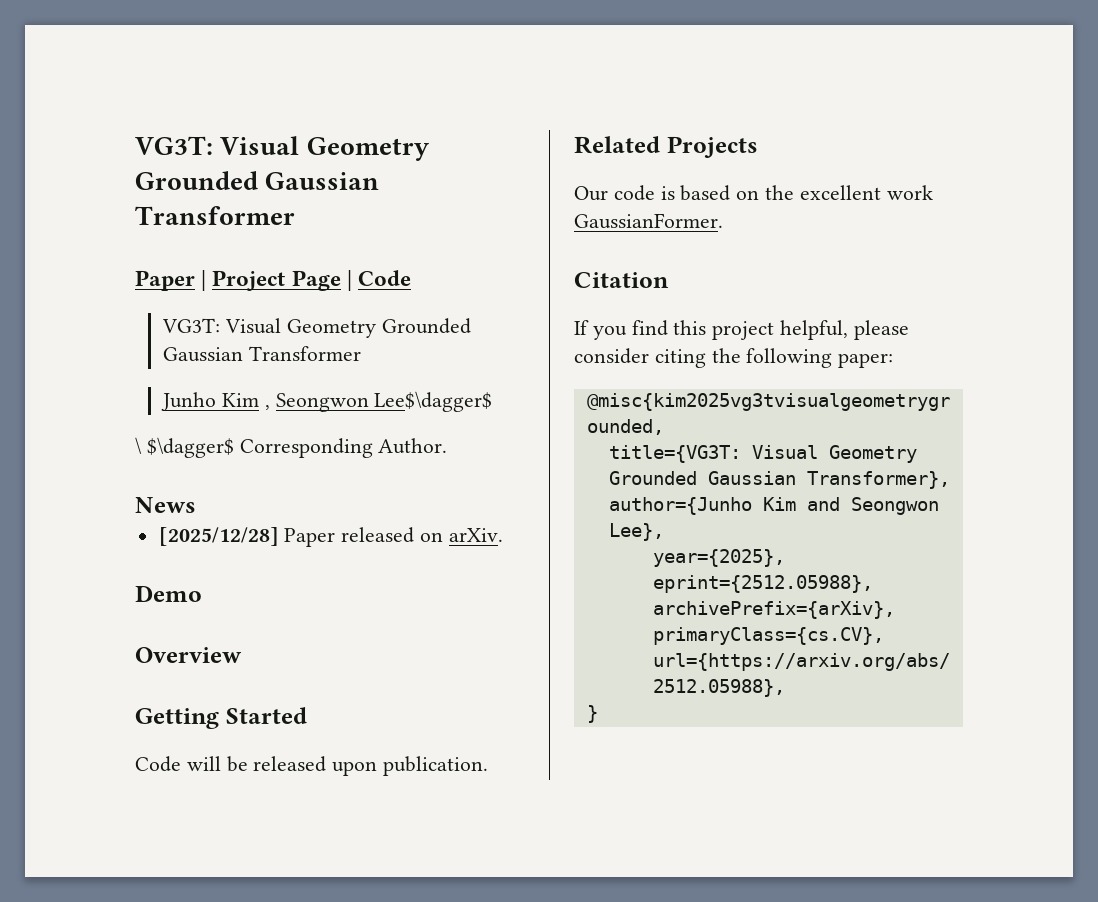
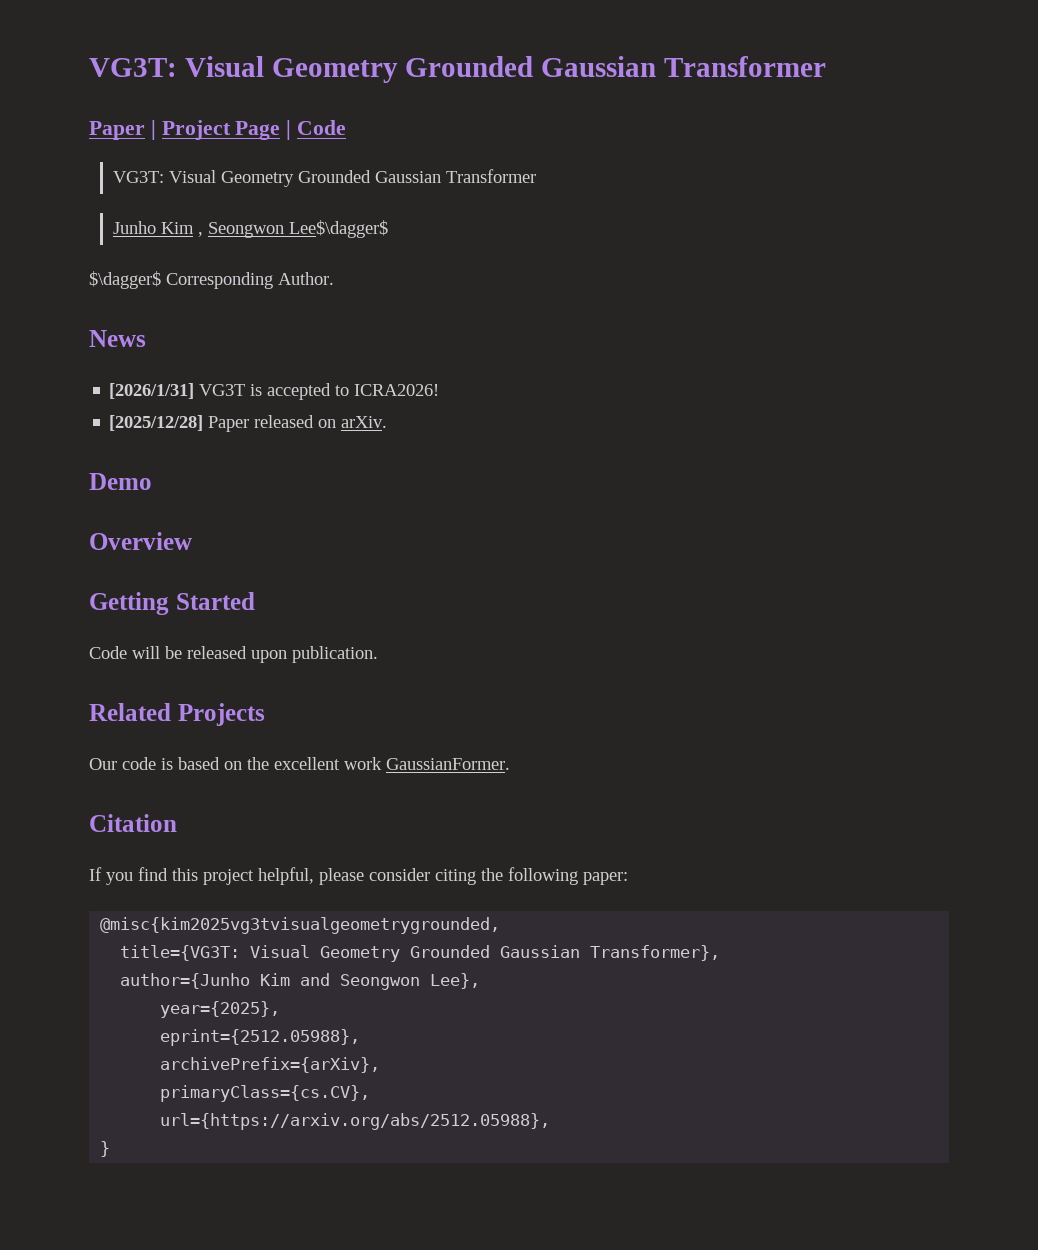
[135,437,142,454] \ -> (389, 229) none
(196, 505) none -> [109,383,440,400] // [2026/1/31] VG3T is accepted to ICRA2026!

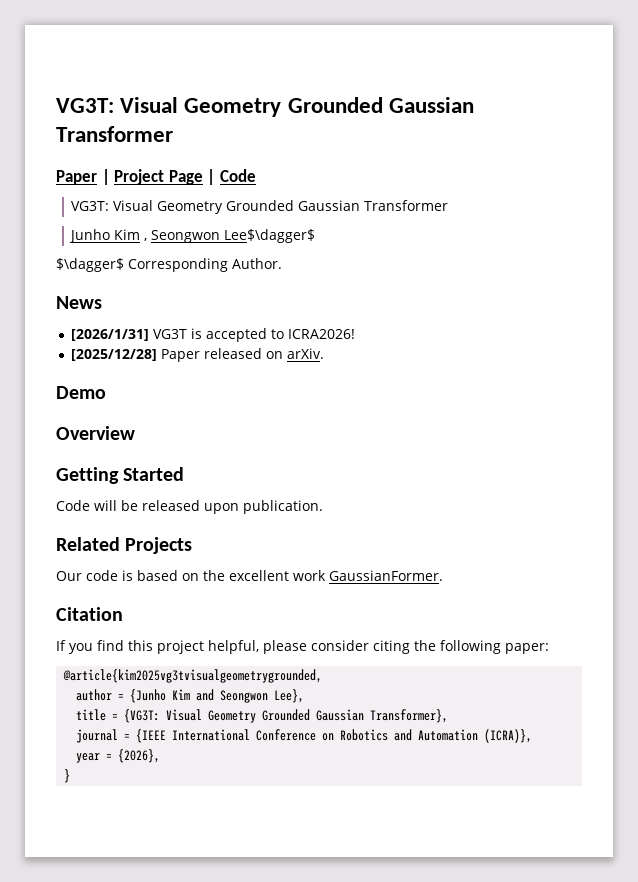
[100,917,501,934] [120,945,241,961] @misc{kim2025vg3tvisualgeometrygrounded, // title={VG3T: -> [63,669,323,683] [76,689,305,703] [76,709,161,723] @article{kim2025vg3tvisualgeometrygrounded, // author = {Junho Kim and Seongwon Lee}, // title = {VG3T:
[120,973,481,990] [160,1001,281,1018] [160,1029,361,1046] [160,1057,381,1073] [160,1085,371,1102] [160,1113,551,1130] author={Junho Kim and Seongwon Lee}, // year={2025}, // eprint={2512.05988}, // archivePrefix={arXiv}, // primaryClass={cs.CV}, // url={https://arxiv.org/abs/2512.05988}, -> [76,729,533,743] [76,749,161,763] journal = {IEEE International Conference on Robotics and Automation (ICRA)}, // year = {2026},

